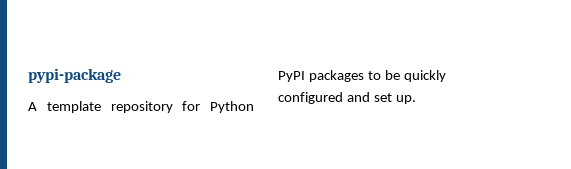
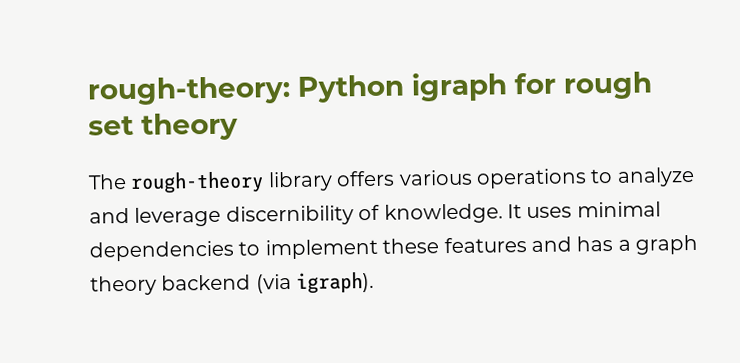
[28,68,121,83] [28,101,254,113] [278,70,446,82] [278,92,416,104] pypi-package // A template repository for Python PyPI packages to be quickly configured and set up. -> [87,71,652,106] [88,112,238,141] [88,166,695,194] [89,201,661,227] [89,234,699,262] [90,271,375,296] rough-theory: Python igraph for rough set theory // The rough-theory library offers various operations to analyze and leverage discernibility of knowledge. It uses minimal dependencies to implement these features and has a graph theory backend (via igraph).

